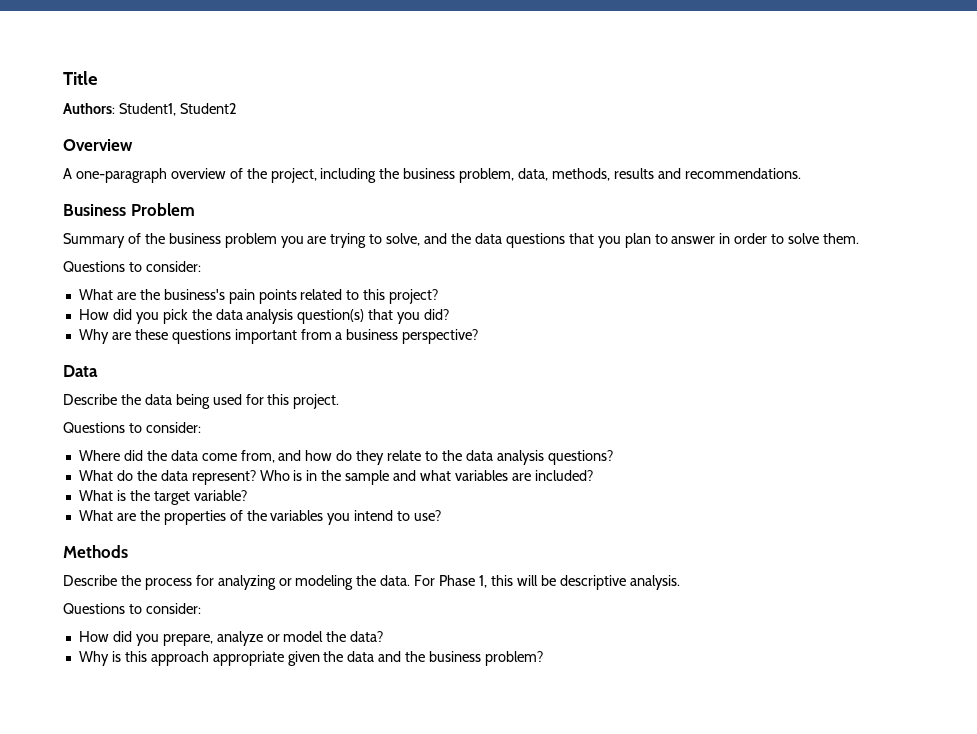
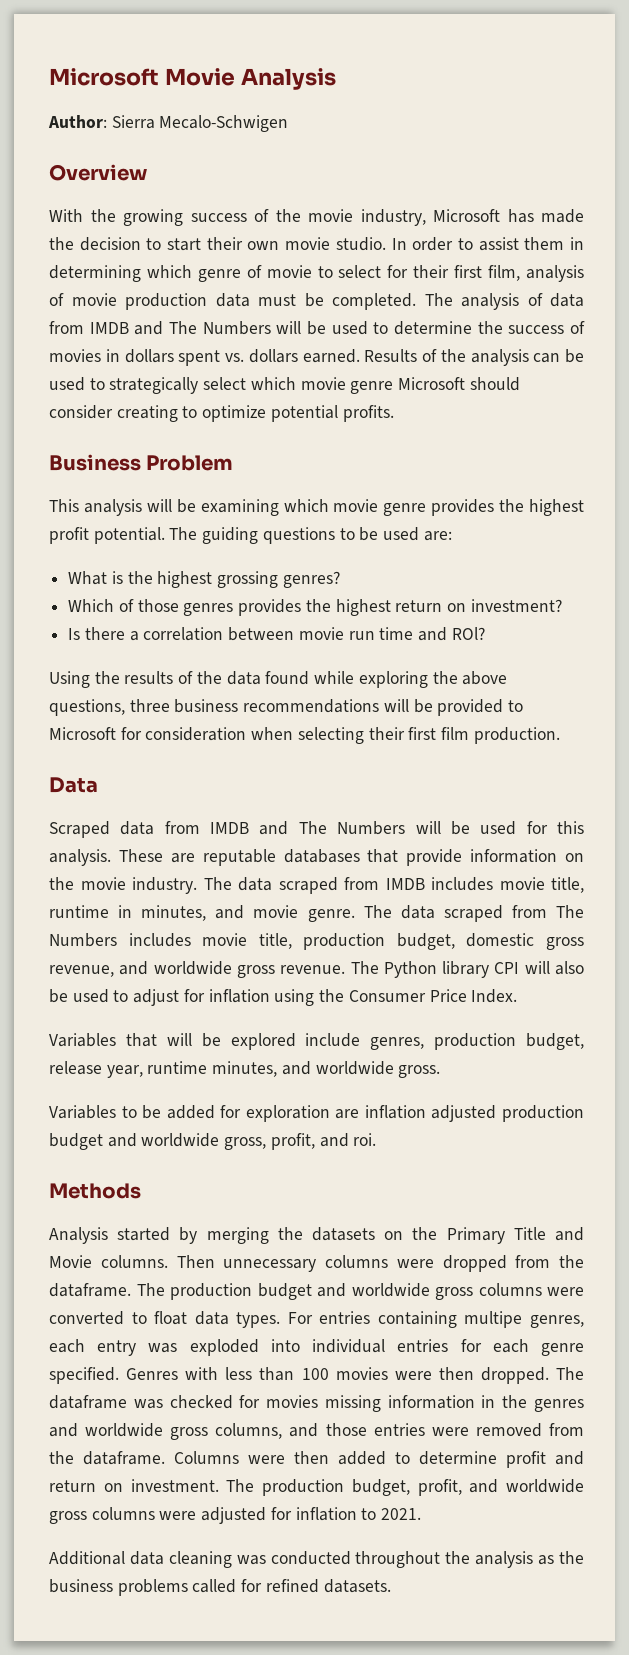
[63,71,98,85] [63,103,237,116] [63,139,133,151] [63,168,801,183] [63,203,195,216] [63,233,860,248] [63,261,201,272] [78,289,439,304] [78,309,450,324] [78,329,479,344] [63,365,98,377] [63,394,340,409] [63,422,201,433] [78,450,613,465] [78,470,593,485] [78,490,247,505] [78,510,442,525] [63,545,128,558] [63,575,680,590] [63,603,201,614] [78,631,384,646] [78,651,544,666] Title // Authors: Student1, Student2 // Overview // A one-paragraph overview of the project, including the business problem, data, methods, results and recommendations. // Business Problem // Summary of the business problem you are trying to solve, and the data questions that you plan to answer in order to solve them. // Questions to consider: // What are the business's pain points related to this project? // How did you pick the data analysis question(s) that you did? // Why are these questions important from a business perspective? // Data // Describe the data being used for this project. // Questions to consider: // Where did the data come from, and how do they relate to the data analysis questions? // What do the data represent? Who is in the sample and what variables are included? // What is the target variable? // What are the properties of the variables you intend to use? // Methods // Describe the process for analyzing or modeling the data. For Phase 1, this will be descriptive analysis. // Questions to consider: // How did you prepare, analyze or model the data? // Why is this approach appropriate given the data and the business problem? -> [49,68,336,90] [48,115,289,132] [49,164,147,181] [49,209,584,226] [49,237,584,251] [49,265,585,282] [49,293,584,310] [49,321,585,335] [49,349,584,366] [49,377,520,394] [49,405,394,422] [49,454,234,471] [49,499,584,516] [49,527,452,544] [68,571,340,588] [68,599,562,616] [68,627,485,641] [49,671,508,688] [49,699,524,716] [49,727,560,744] [49,777,98,793] [49,821,585,838] [49,849,584,866] [49,877,584,894] [49,905,585,922] [49,933,584,950] [49,961,585,978] [49,989,518,1006] [49,1033,584,1050] [49,1061,441,1078] [49,1105,584,1122] [49,1133,377,1150] [49,1183,141,1199] [49,1227,584,1244] [49,1255,584,1272] [49,1283,584,1300] [49,1311,584,1328] [49,1339,584,1356] [49,1367,585,1384] [49,1395,584,1412] [49,1423,584,1440] [49,1451,584,1468] [49,1479,584,1496] [49,1507,422,1524] [49,1551,585,1568] [49,1579,391,1596] Microsoft Movie Analysis // Author: Sierra Mecalo-Schwigen // Overview // With the growing success of the movie industry, Microsoft has made the decision to start their own movie studio. In order to assist them in determining which genre of movie to select for their first film, analysis of movie production data must be completed. The analysis of data from IMDB and The Numbers will be used to determine the success of movies in dollars spent vs. dollars earned. Results of the analysis can be used to strategically select which movie genre Microsoft should consider creating to optimize potential profits. // Business Problem // This analysis will be examining which movie genre provides the highest profit potential. The guiding questions to be used are: // What is the highest grossing genres? // Which of those genres provides the highest return on investment? // Is there a correlation between movie run time and ROl? // Using the results of the data found while exploring the above questions, three business recommendations will be provided to Microsoft for consideration when selecting their first film production. // Data // Scraped data from IMDB and The Numbers will be used for this analysis. These are reputable databases that provide information on the movie industry. The data scraped from IMDB includes movie title, runtime in minutes, and movie genre. The data scraped from The Numbers includes movie title, production budget, domestic gross revenue, and worldwide gross revenue. The Python library CPI will also be used to adjust for inflation using the Consumer Price Index. // Variables that will be explored include genres, production budget, release year, runtime minutes, and worldwide gross. // Variables to be added for exploration are inflation adjusted production budget and worldwide gross, profit, and roi. // Methods // Analysis started by merging the datasets on the Primary Title and Movie columns. Then unnecessary columns were dropped from the dataframe. The production budget and worldwide gross columns were converted to float data types. For entries containing multipe genres, each entry was exploded into individual entries for each genre specified. Genres with less than 100 movies were then dropped. The dataframe was checked for movies missing information in the genres and worldwide gross columns, and those entries were removed from the dataframe. Columns were then added to determine profit and return on investment. The production budget, profit, and worldwide gross columns were adjusted for inflation to 2021. // Additional data cleaning was conducted throughout the analysis as the business problems called for refined datasets.

